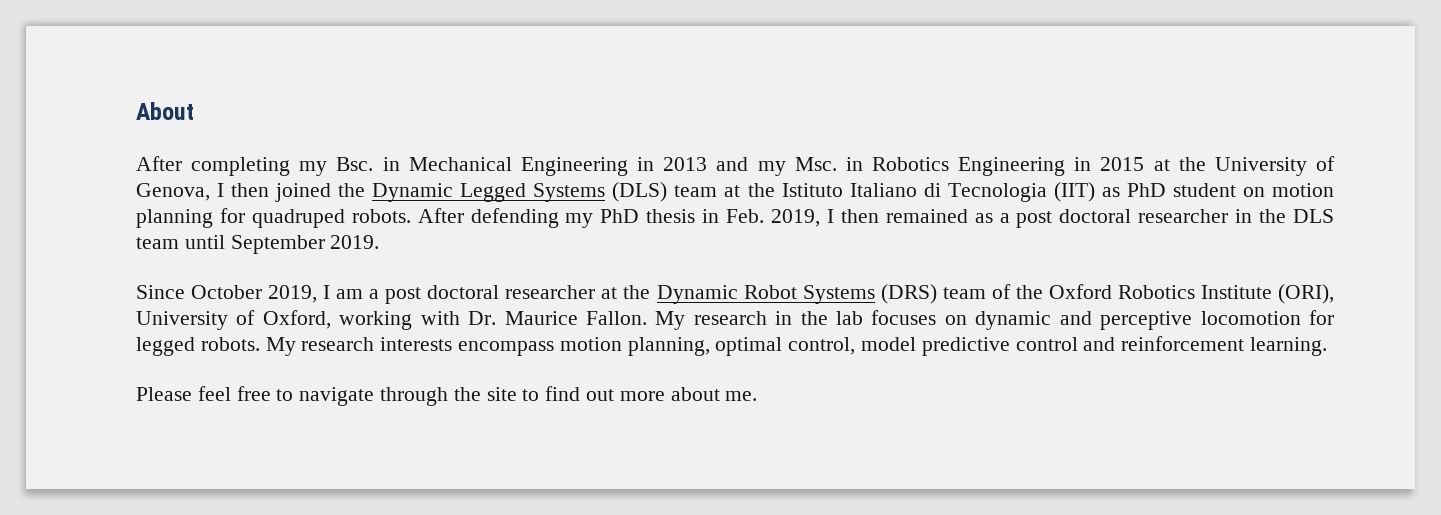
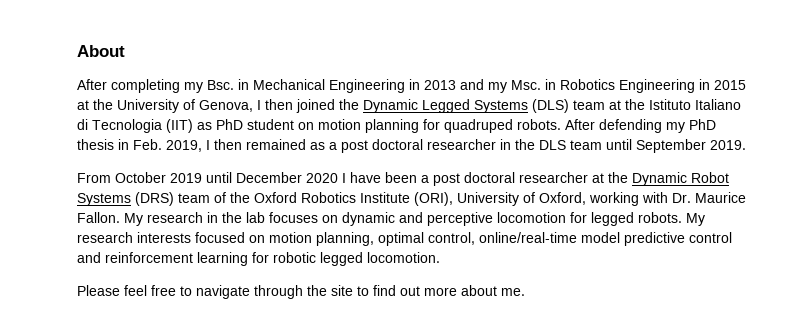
[136,285,364,303] Since October 2019, I am -> [77,172,417,183] From October 2019 until December 2020 I have been
[458,341,555,356] encompass -> [195,232,265,243] focused on
(856, 346) none -> [479,232,577,243] online/real-time
[1250,337,1328,356] learning. -> [197,252,440,266] learning for robotic legged locomotion.

